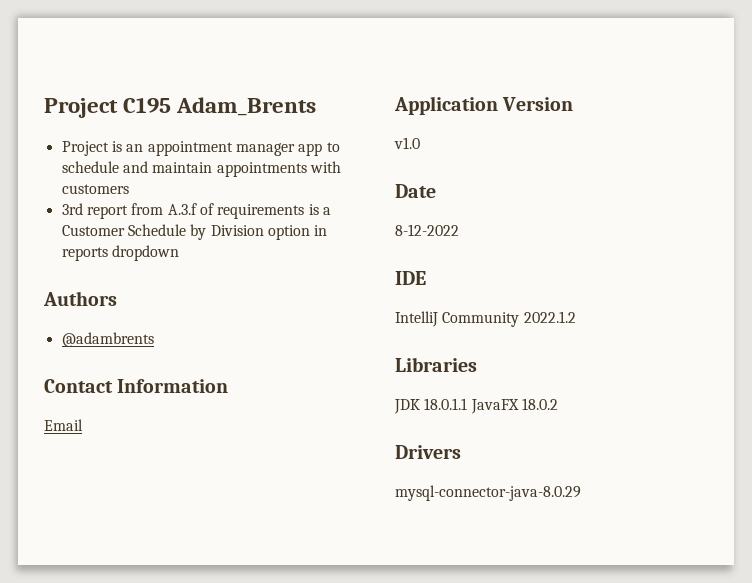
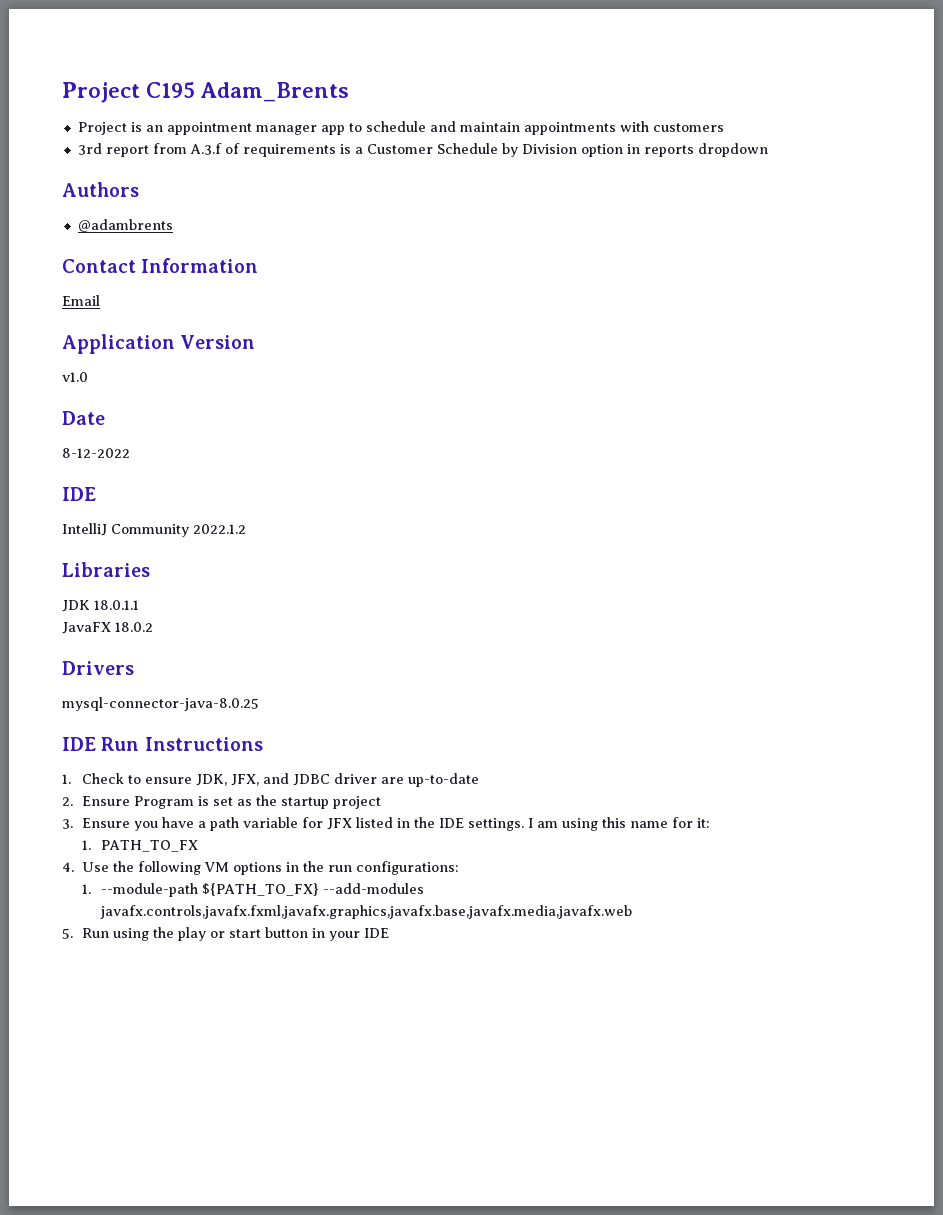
(468, 404) none -> (139, 605) //
[395,485,581,501] mysql-connector-java-8.0.29 -> [62,697,259,711] [62,737,263,751] [62,773,479,787] [62,795,381,809] [62,817,710,831] [81,840,199,852] [62,861,459,875] [81,883,425,897] [100,905,633,919] [62,927,389,941] mysql-connector-java-8.0.25 // IDE Run Instructions // 1. Check to ensure JDK, JFX, and JDBC driver are up-to-date // 2. Ensure Program is set as the startup project // 3. Ensure you have a path variable for JFX listed in the IDE settings. I am using this name for it: // 1. PATH_TO_FX // 4. Use the following VM options in the run configurations: // 1. --module-path ${PATH_TO_FX} --add-modules javafx.controls,javafx.fxml,javafx.graphics,javafx.base,javafx.media,javafx.web // 5. Run using the play or start button in your IDE

